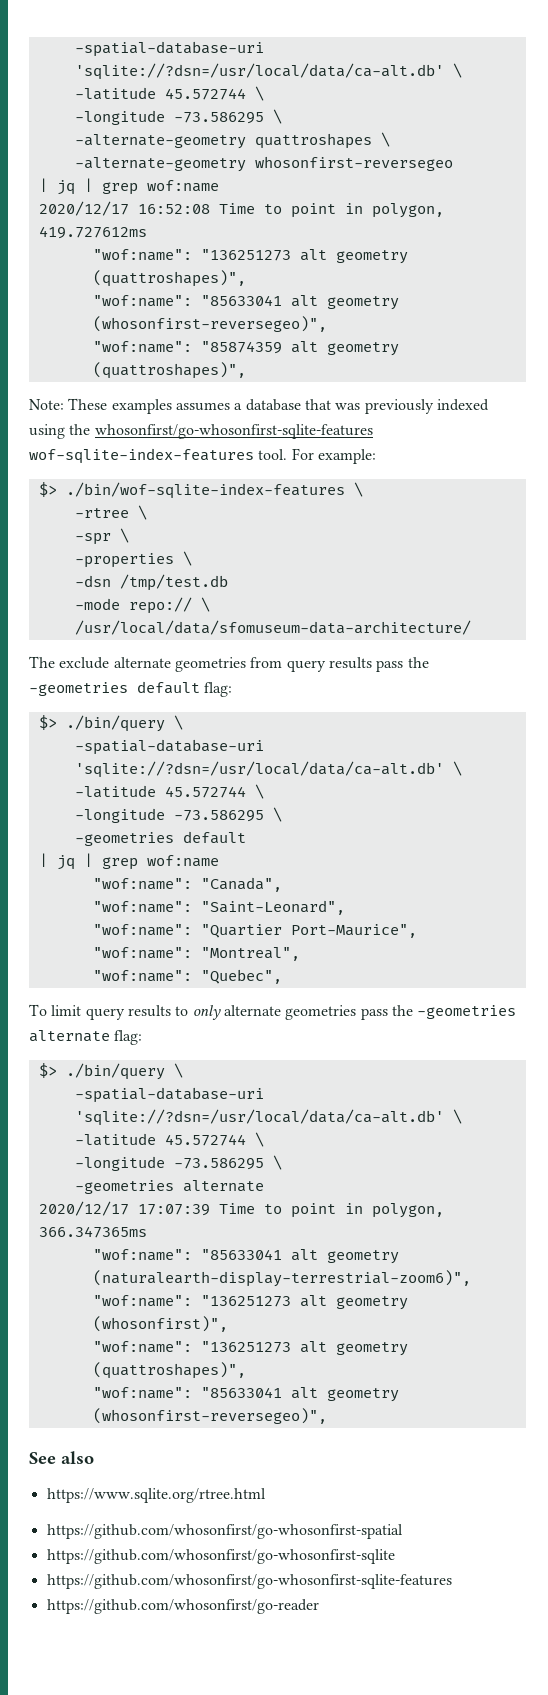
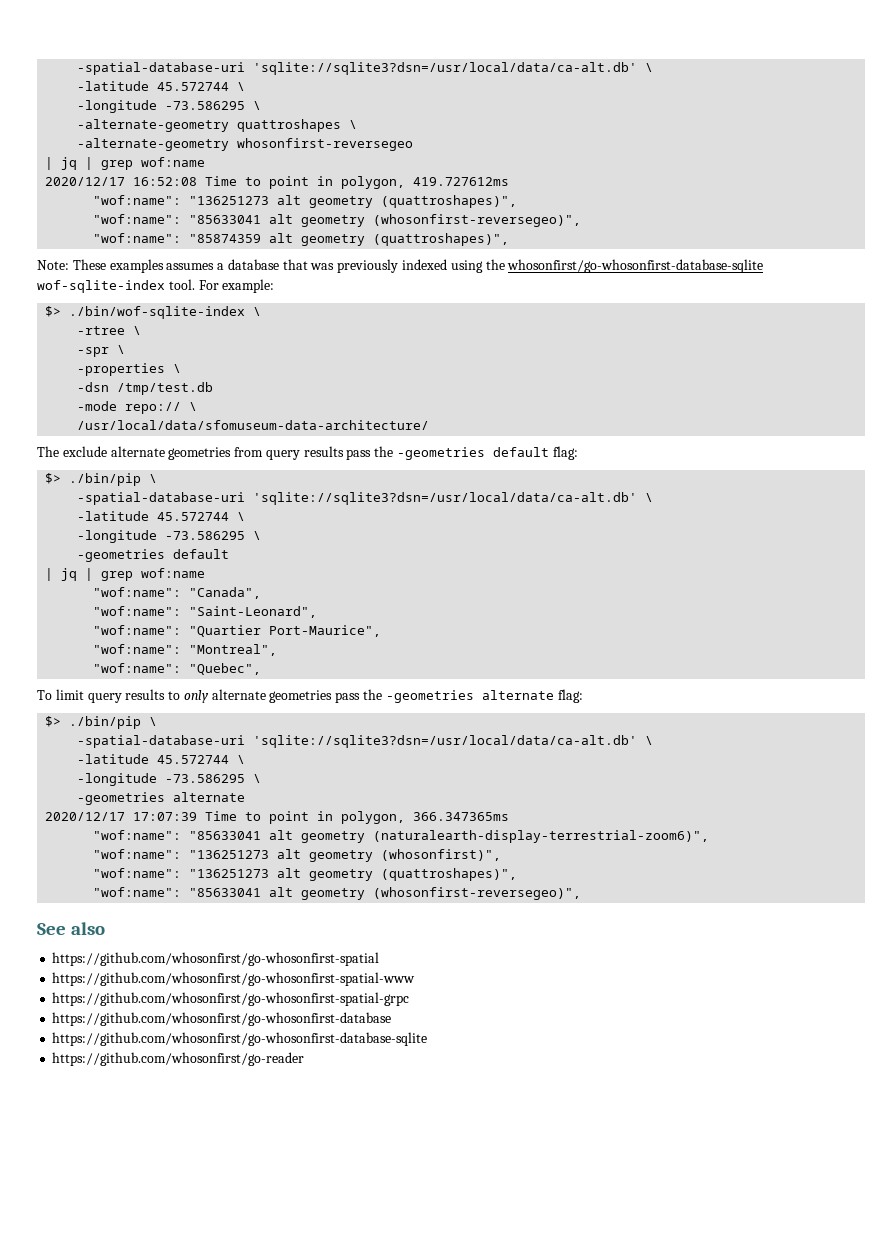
[74,41,264,57] [74,63,444,80] -spatial-database-uri 'sqlite://?dsn=/usr/local/data/ca-alt.db' -> [77,62,638,75] -spatial-database-uri 'sqlite://sqlite3?dsn=/usr/local/data/ca-alt.db'
[94,424,373,439] [29,448,254,464] whosonfirst/go-whosonfirst-sqlite-features wof-sqlite-index-features -> [507,259,764,273] [37,280,165,293] whosonfirst/go-whosonfirst-database-sqlite wof-sqlite-index
[65,482,345,499] ./bin/wof-sqlite-index-features -> [69,306,246,319] ./bin/wof-sqlite-index
[65,715,183,732] [74,739,264,755] [74,761,444,778] ./bin/query \ // -spatial-database-uri 'sqlite://?dsn=/usr/local/data/ca-alt.db' -> [69,473,158,486] [77,492,638,505] ./bin/pip \ // -spatial-database-uri 'sqlite://sqlite3?dsn=/usr/local/data/ca-alt.db'
[65,1063,183,1080] [74,1087,264,1103] [74,1109,444,1126] ./bin/query \ // -spatial-database-uri 'sqlite://?dsn=/usr/local/data/ca-alt.db' -> [69,716,158,729] [77,735,638,748] ./bin/pip \ // -spatial-database-uri 'sqlite://sqlite3?dsn=/usr/local/data/ca-alt.db'
[46,1488,266,1503] // https://www.sqlite.org/rtree.html -> (106, 928) none
[46,1549,395,1564] [46,1574,452,1589] https://github.com/whosonfirst/go-whosonfirst-sqlite // https://github.com/whosonfirst/go-whosonfirst-sqlite-features -> [52,972,416,986] [52,992,410,1006] [52,1012,392,1026] [52,1032,428,1046] https://github.com/whosonfirst/go-whosonfirst-spatial-www // https://github.com/whosonfirst/go-whosonfirst-spatial-grpc // https://github.com/whosonfirst/go-whosonfirst-database // https://github.com/whosonfirst/go-whosonfirst-database-sqlite

